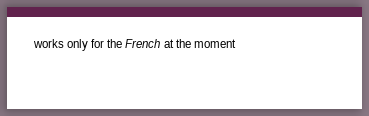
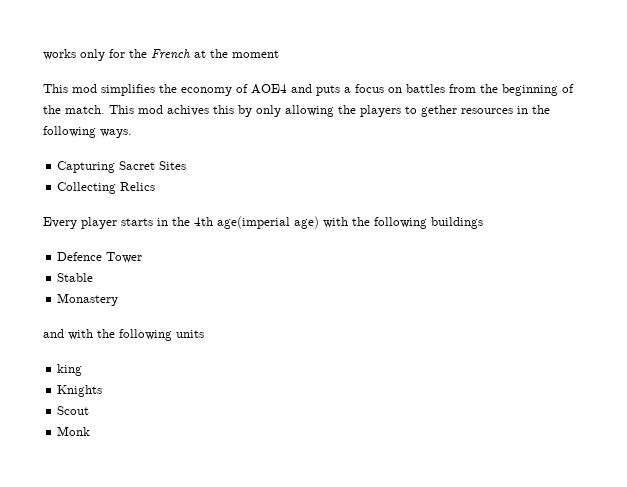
(236, 43) none -> [43,84,574,96] [43,105,550,117] [43,126,132,138] [57,161,187,173] [57,182,156,194] [43,216,483,229] [57,252,143,263] [57,273,94,282] [57,293,119,306] [43,329,204,341] [57,364,83,376] [57,385,103,397] [57,406,90,415] [57,426,91,436] // This mod simplifies the economy of AOE4 and puts a focus on battles from the beginning of the match. This mod achives this by only allowing the players to gether resources in the following ways. // Capturing Sacret Sites // Collecting Relics // Every player starts in the 4th age(imperial age) with the following buildings // Defence Tower // Stable // Monastery // and with the following units // king // Knights // Scout // Monk

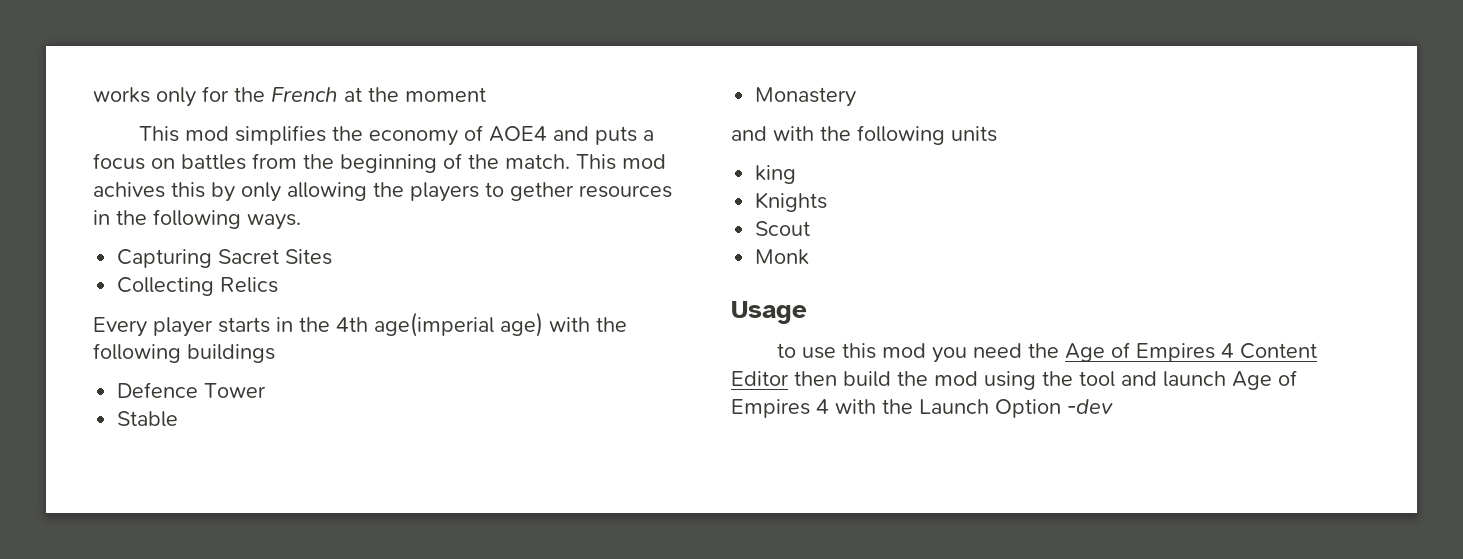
(91, 431) none -> [731,301,807,324] [776,342,1317,363] [731,370,1297,390] [731,399,1113,418] // Usage // to use this mod you need the Age of Empires 4 Content Editor then build the mod using the tool and launch Age of Empires 4 with the Launch Option -dev

